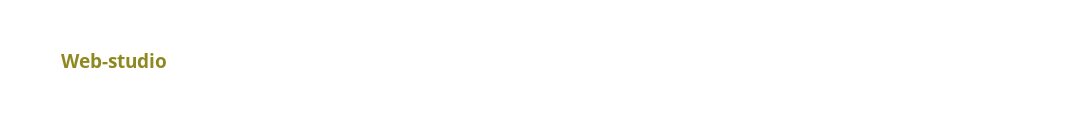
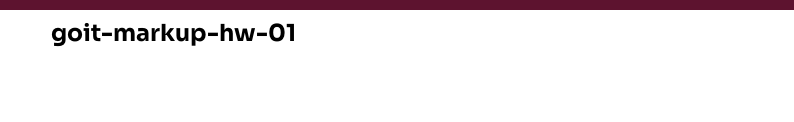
[61,53,167,68] Web-studio -> [51,22,296,47] goit-markup-hw-01

